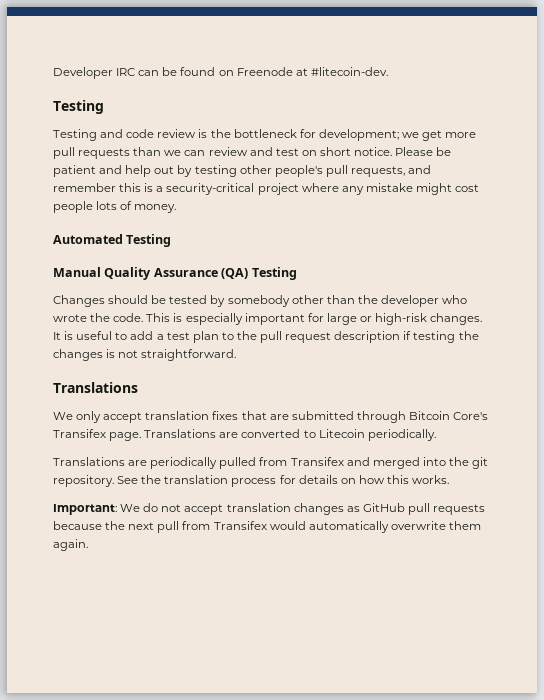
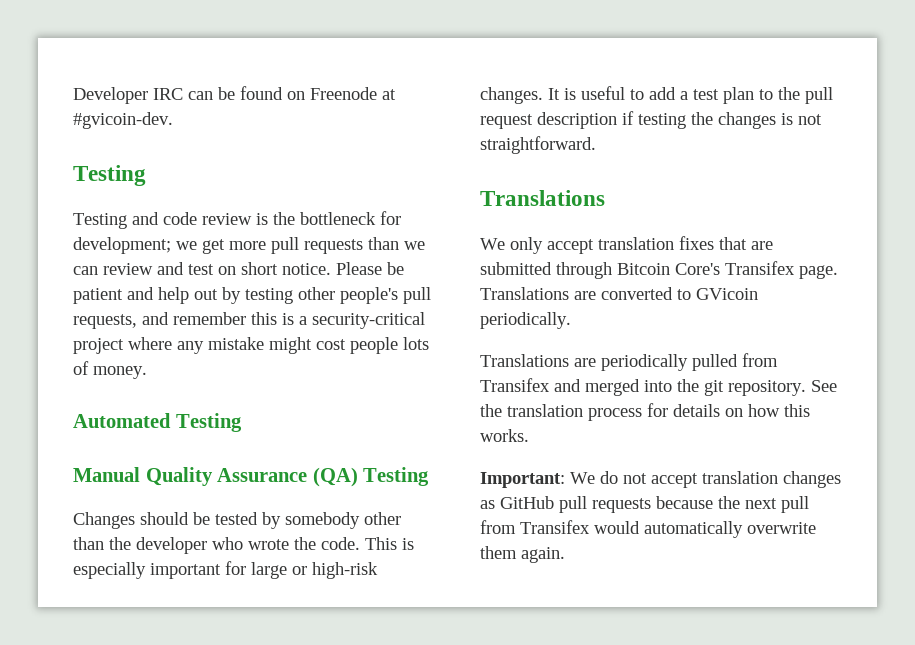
[310,67,388,76] #litecoin-dev. -> [73,112,173,129] #gvicoin-dev.
[318,429,365,438] Litecoin -> [696,288,758,300] GVicoin

